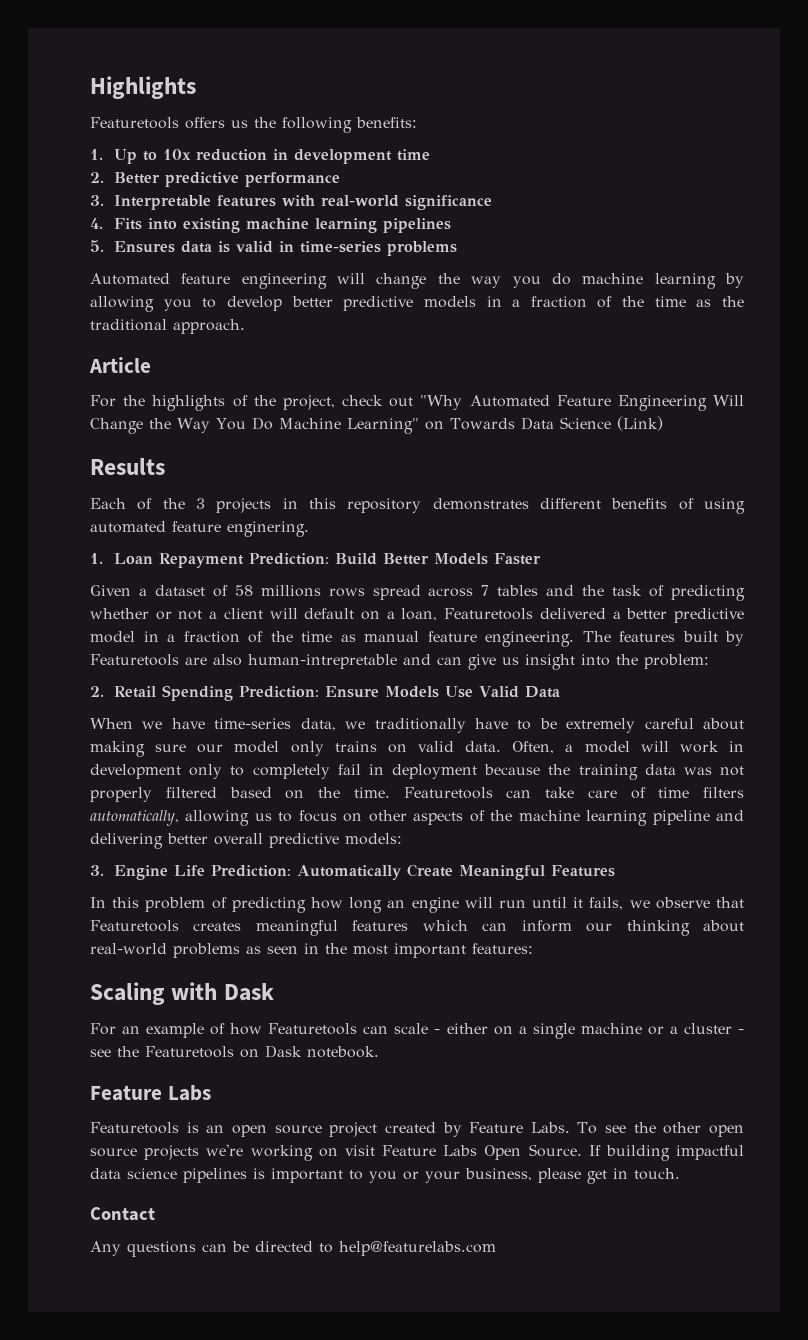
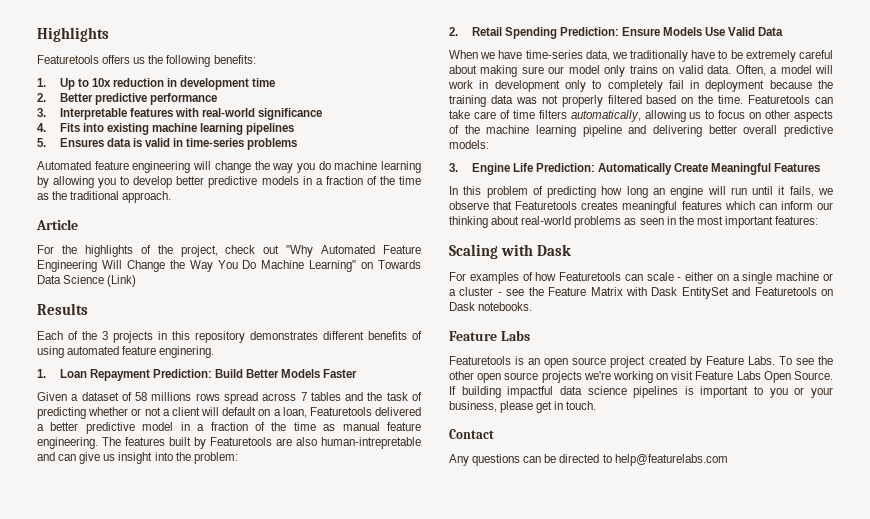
[122,1023,205,1038] an example -> [469,272,519,284] examples
(139, 1051) none -> [548,287,751,299] Feature Matrix with Dask EntitySet and
[307,1046,379,1058] notebook. -> [478,302,533,311] notebooks.

